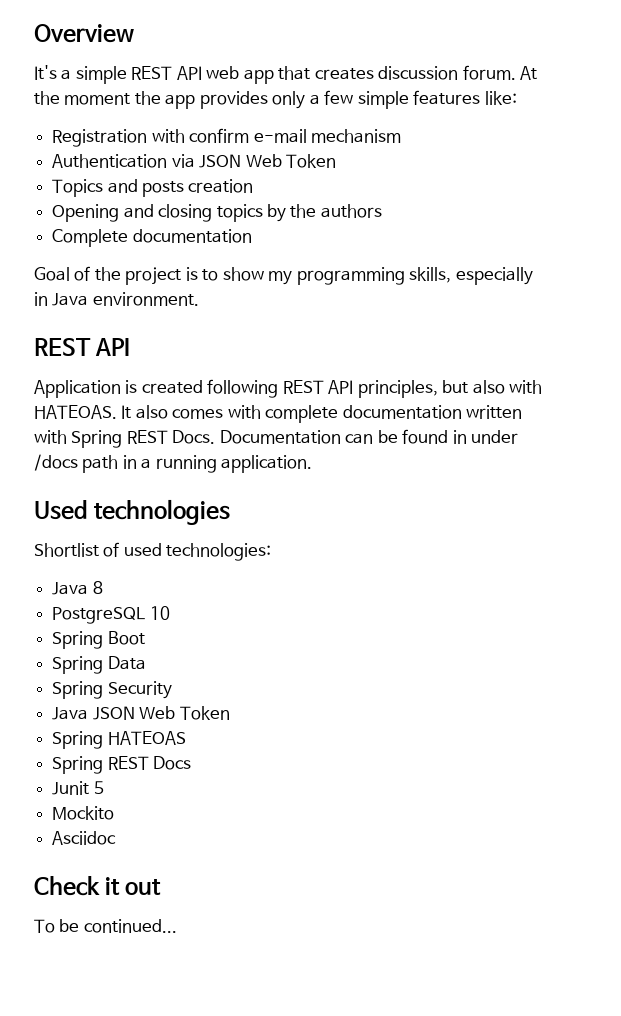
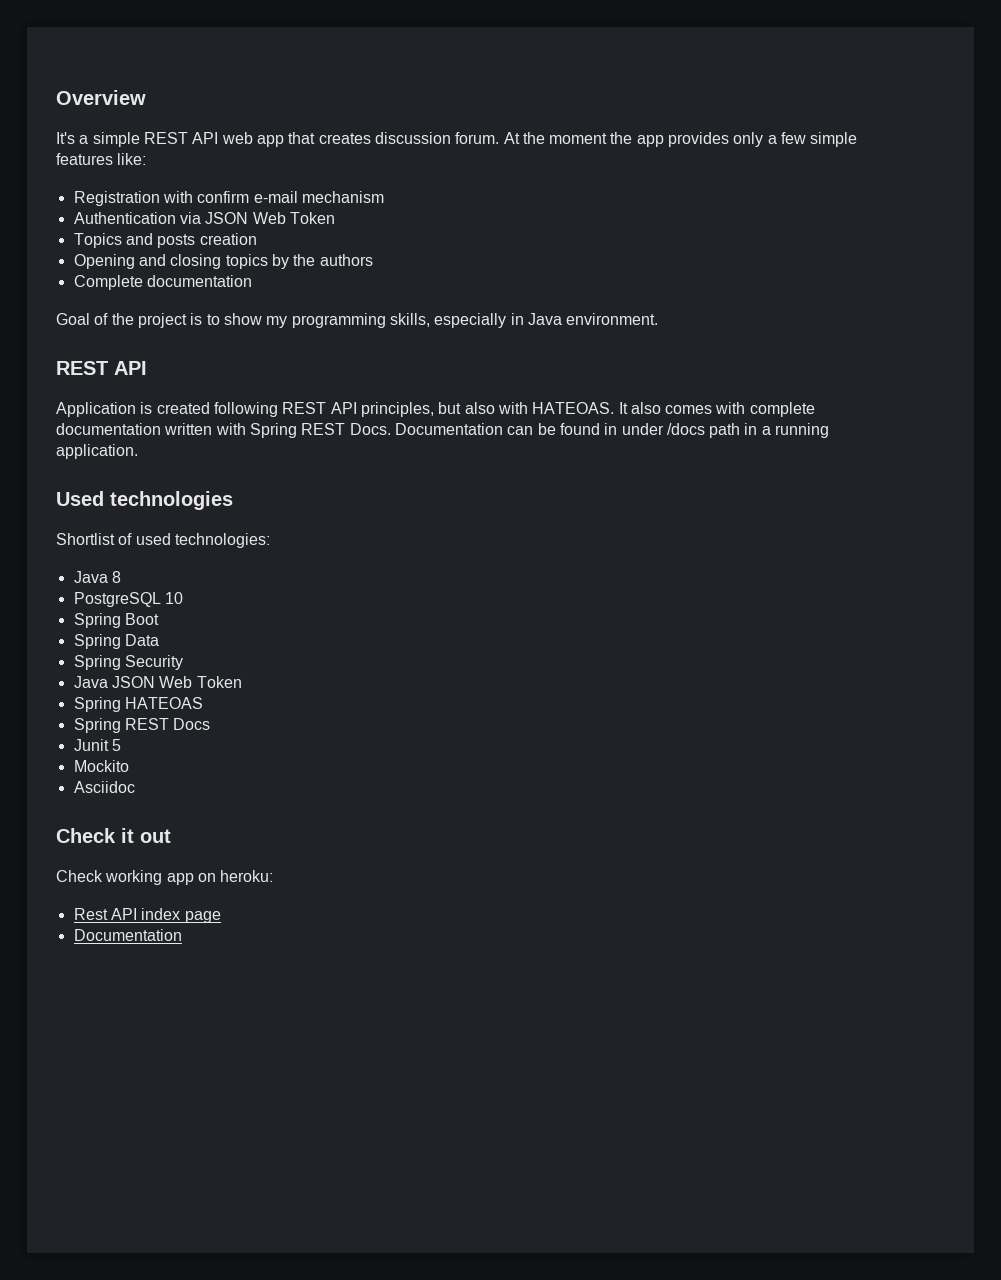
[34,919,177,933] To be continued... -> [56,870,274,885] [73,908,221,923] [73,929,182,941] Check working app on heroku: // Rest API index page // Documentation

